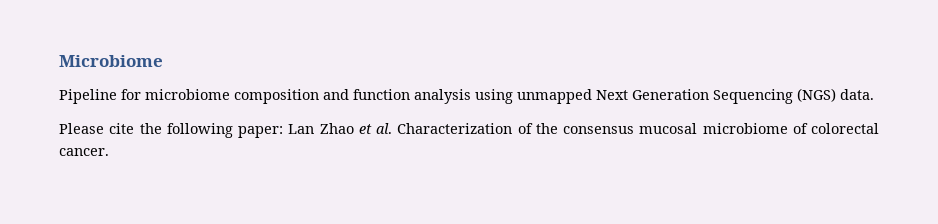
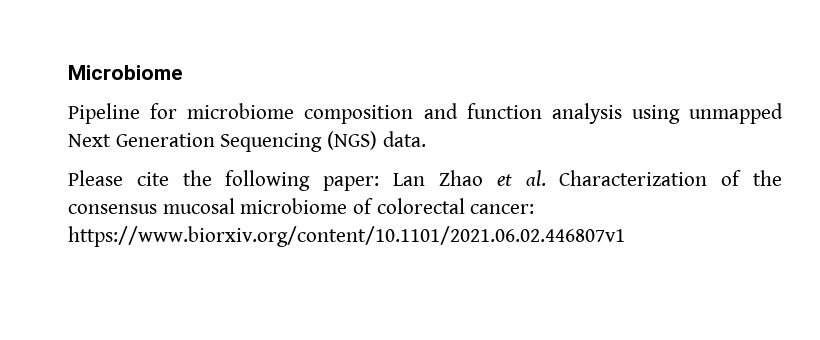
[59,148,109,156] cancer. -> [470,204,535,214] [68,226,625,247] cancer: https://www.biorxiv.org/content/10.1101/2021.06.02.446807v1

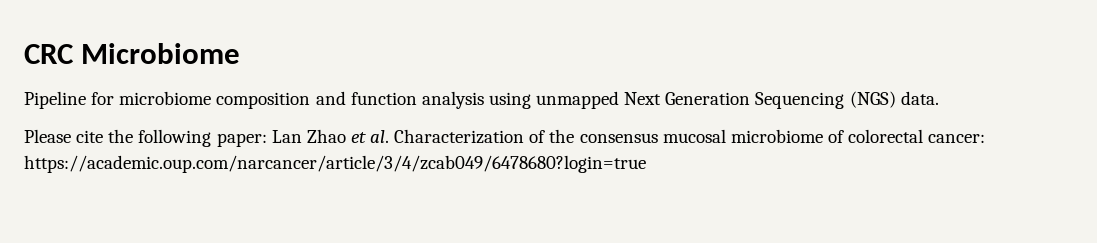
(68, 72) none -> [24,44,74,64] CRC
[68,226,625,247] https://www.biorxiv.org/content/10.1101/2021.06.02.446807v1 -> [24,155,646,173] https://academic.oup.com/narcancer/article/3/4/zcab049/6478680?login=true

